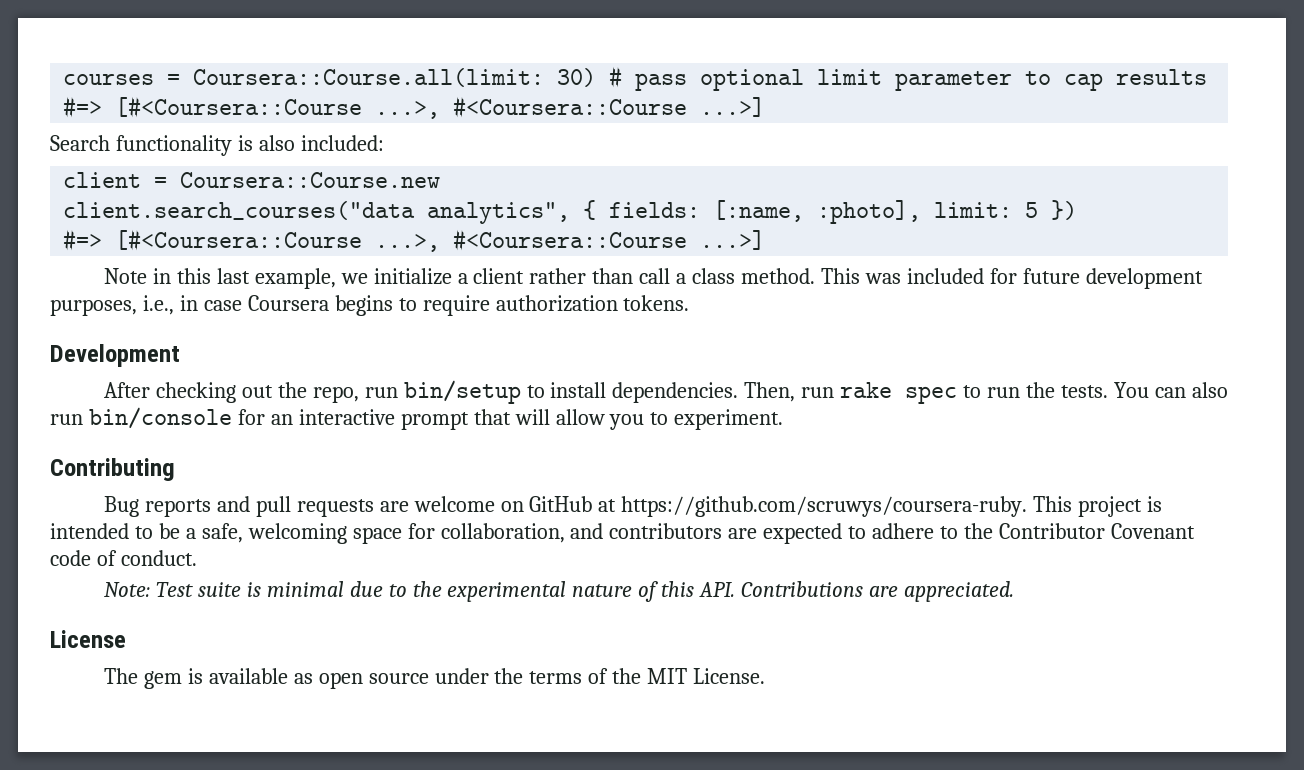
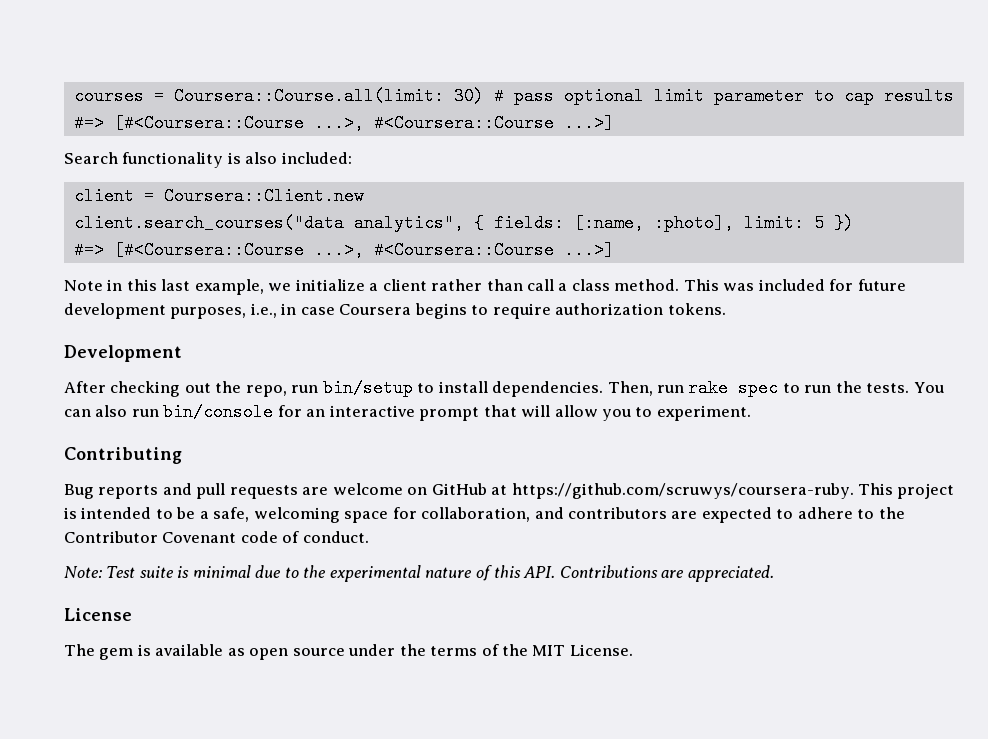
[180,172,441,188] Coursera::Course.new -> [163,187,364,205] Coursera::Client.new

